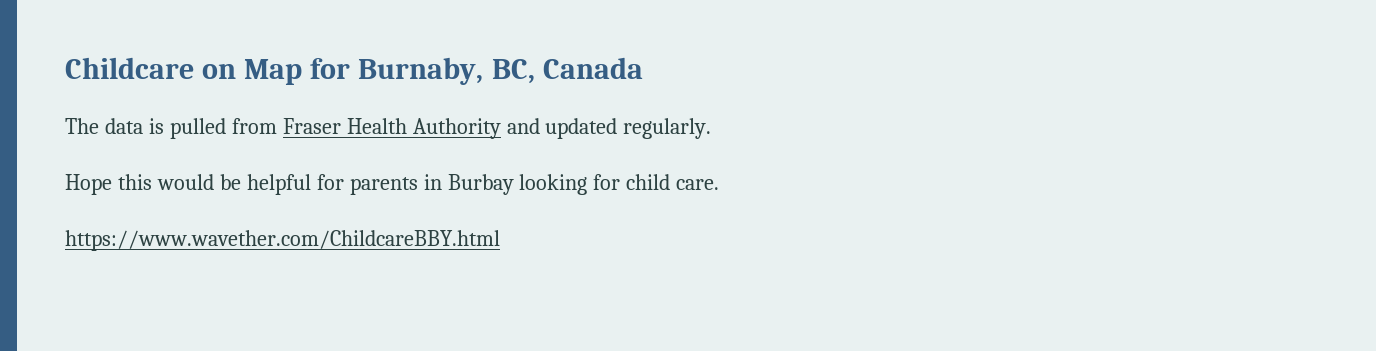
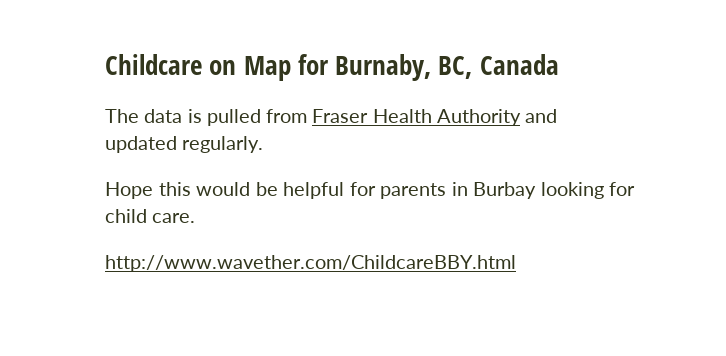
[65,230,500,251] https://www.wavether.com/ChildcareBBY.html -> [105,255,516,272] http://www.wavether.com/ChildcareBBY.html

